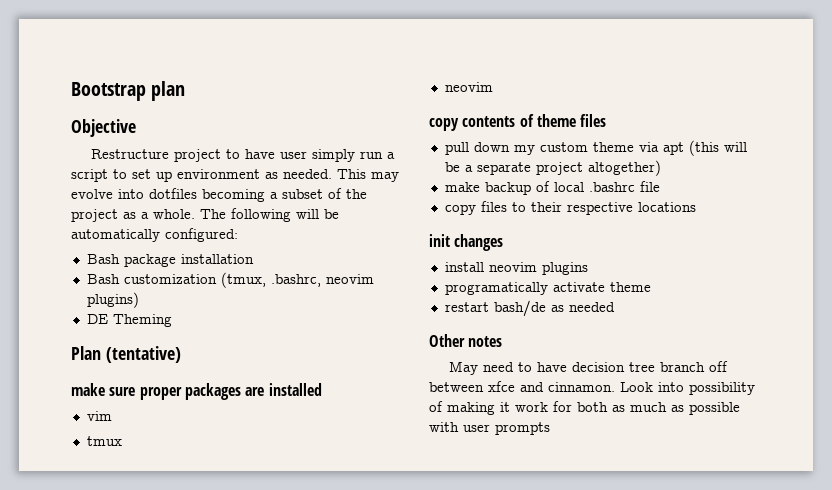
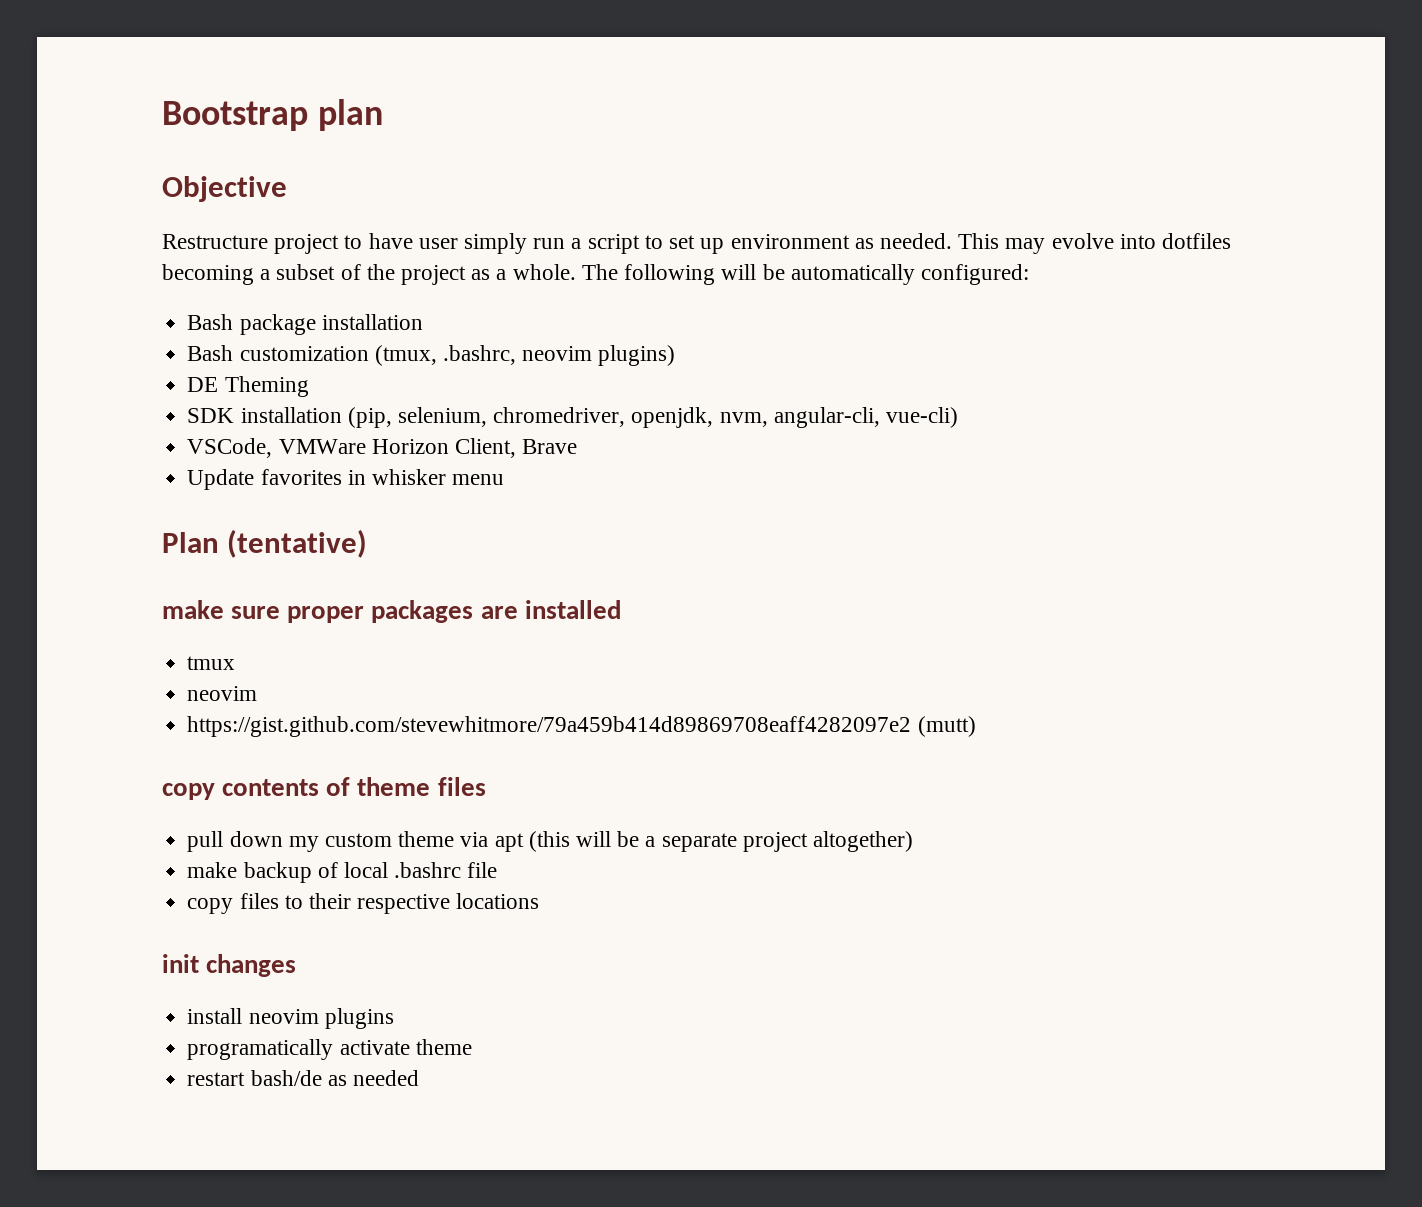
(172, 320) none -> [187,407,958,428] [187,438,578,458] [187,469,505,490] // SDK installation (pip, selenium, chromedriver, openjdk, nvm, angular-cli, vue-cli) // VSCode, VMWare Horizon Client, Brave // Update favorites in whisker menu
[86,411,112,421] // vim -> (621, 609) none
(493, 87) none -> [187,716,976,737] // https://gist.github.com/stevewhitmore/79a459b414d89869708eaff4282097e2 (mutt)
[429,334,503,347] [449,361,729,375] [429,381,755,395] [429,401,740,415] [429,422,550,435] // Other notes // May need to have decision tree branch off between xfce and cinnamon. Look into possibility of making it work for both as much as possible with user prompts -> (419, 1078) none

